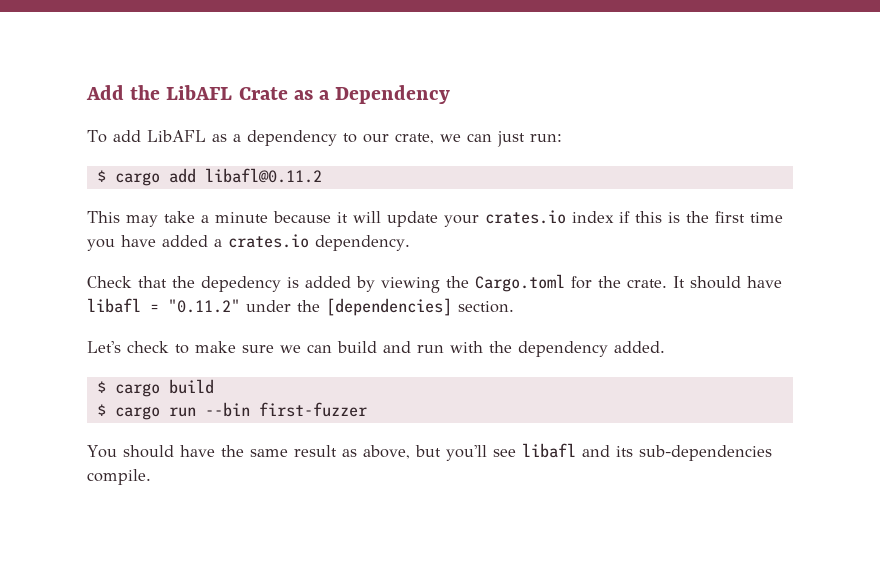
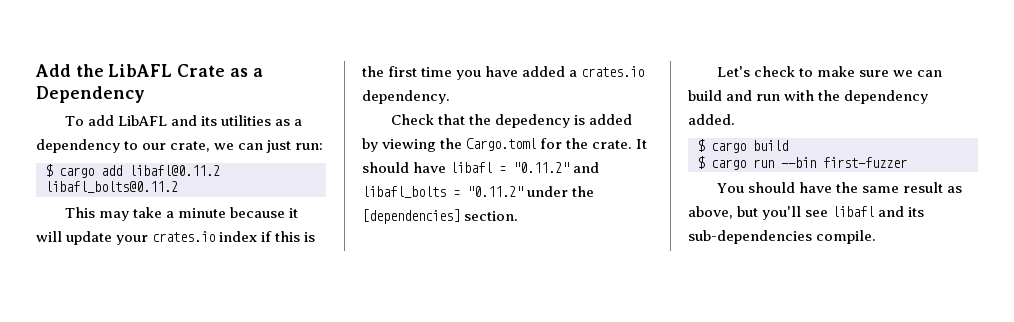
(206, 136) none -> [170,115,271,126] and its utilities
(322, 175) none -> [45,181,178,193] libafl_bolts@0.11.2
(240, 306) none -> [573,162,600,173] [362,186,523,198] and libafl_bolts = "0.11.2"

